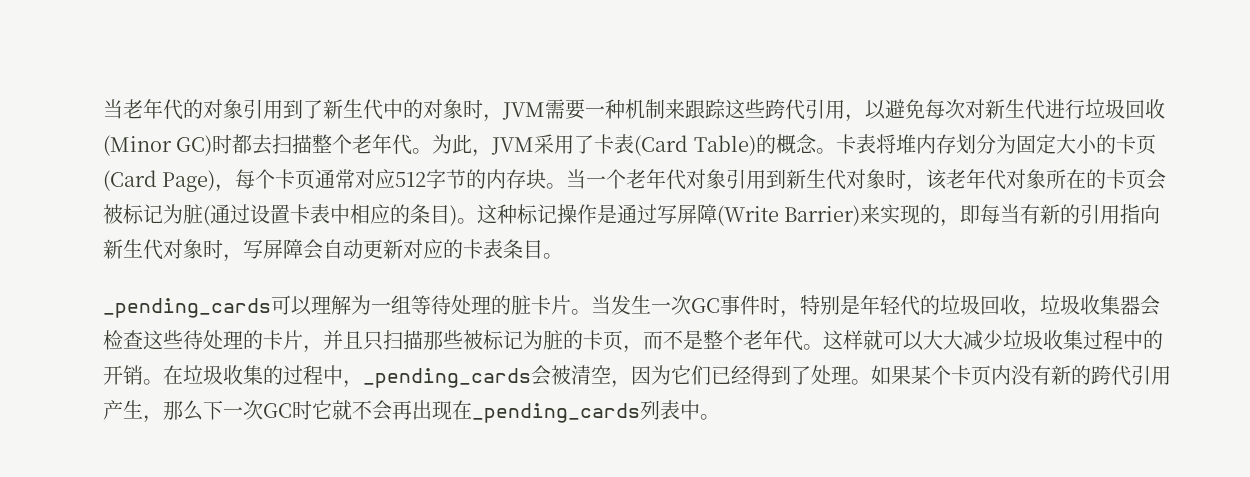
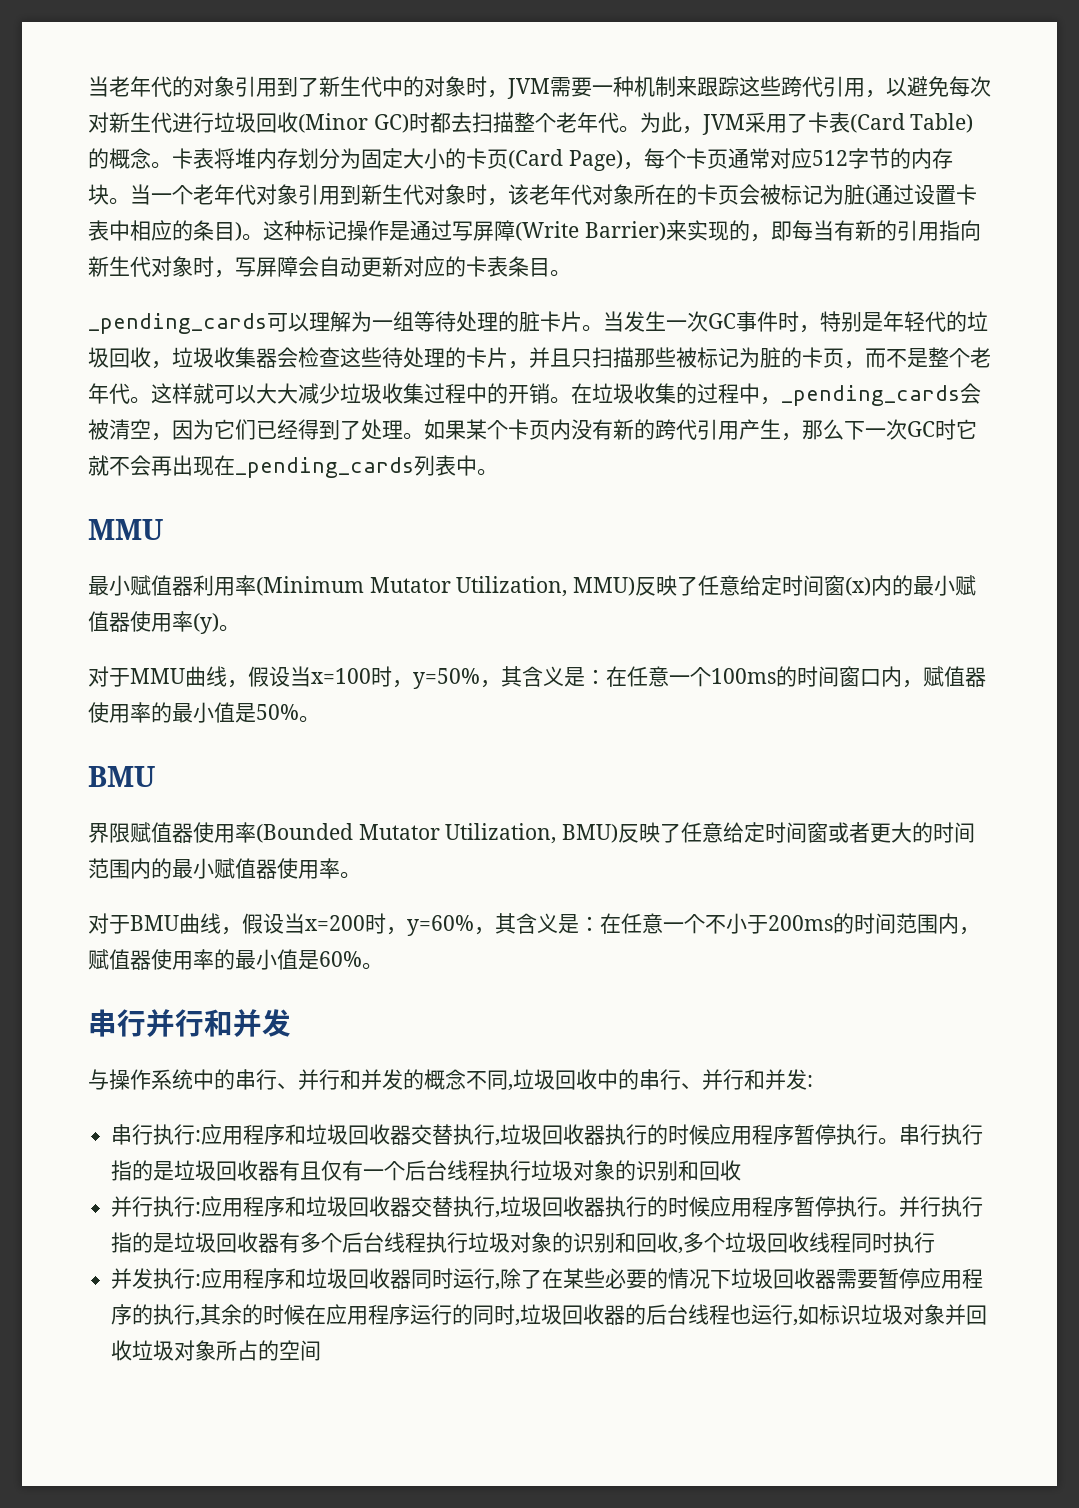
(720, 417) none -> [88,519,163,540] [88,575,977,597] [88,611,240,634] [88,666,986,689] [88,702,320,723] [88,766,155,787] [88,822,976,844] [88,858,361,879] [88,913,980,936] [88,949,383,970] [88,1009,291,1037] [88,1069,813,1091] [111,1124,984,1146] [111,1160,742,1181] [111,1196,984,1218] [111,1232,936,1254] [111,1268,984,1290] [111,1304,988,1326] [111,1340,322,1361] // MMU // 最小赋值器利用率(Minimum Mutator Utilization, MMU)反映了任意给定时间窗(x)内的最小赋值器使用率(y)。 // 对于MMU曲线，假设当x=100时，y=50%，其含义是：在任意一个100ms的时间窗口内，赋值器使用率的最小值是50%。 // BMU // 界限赋值器使用率(Bounded Mutator Utilization, BMU)反映了任意给定时间窗或者更大的时间范围内的最小赋值器使用率。 // 对于BMU曲线，假设当x=200时，y=60%，其含义是：在任意一个不小于200ms的时间范围内，赋值器使用率的最小值是60%。 // 串行并行和并发 // 与操作系统中的串行、并行和并发的概念不同,垃圾回收中的串行、并行和并发: // 串行执行:应用程序和垃圾回收器交替执行,垃圾回收器执行的时候应用程序暂停执行。串行执行指的是垃圾回收器有且仅有一个后台线程执行垃圾对象的识别和回收 // 并行执行:应用程序和垃圾回收器交替执行,垃圾回收器执行的时候应用程序暂停执行。并行执行指的是垃圾回收器有多个后台线程执行垃圾对象的识别和回收,多个垃圾回收线程同时执行 // 并发执行:应用程序和垃圾回收器同时运行,除了在某些必要的情况下垃圾回收器需要暂停应用程序的执行,其余的时候在应用程序运行的同时,垃圾回收器的后台线程也运行,如标识垃圾对象并回收垃圾对象所占的空间

